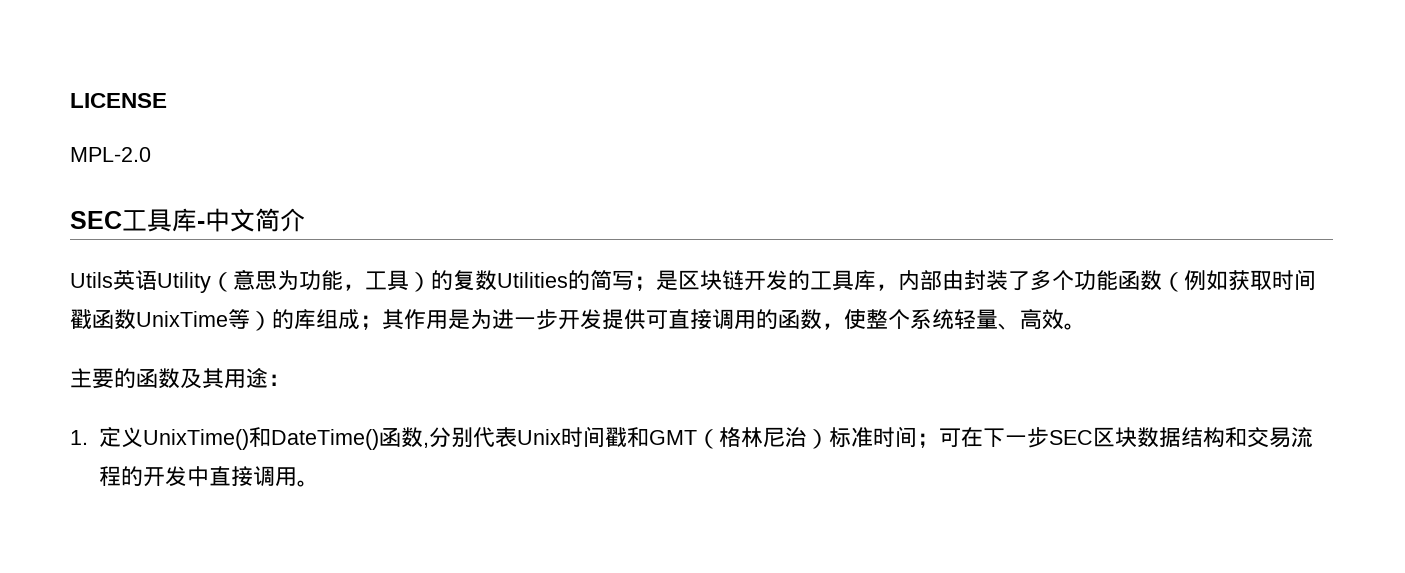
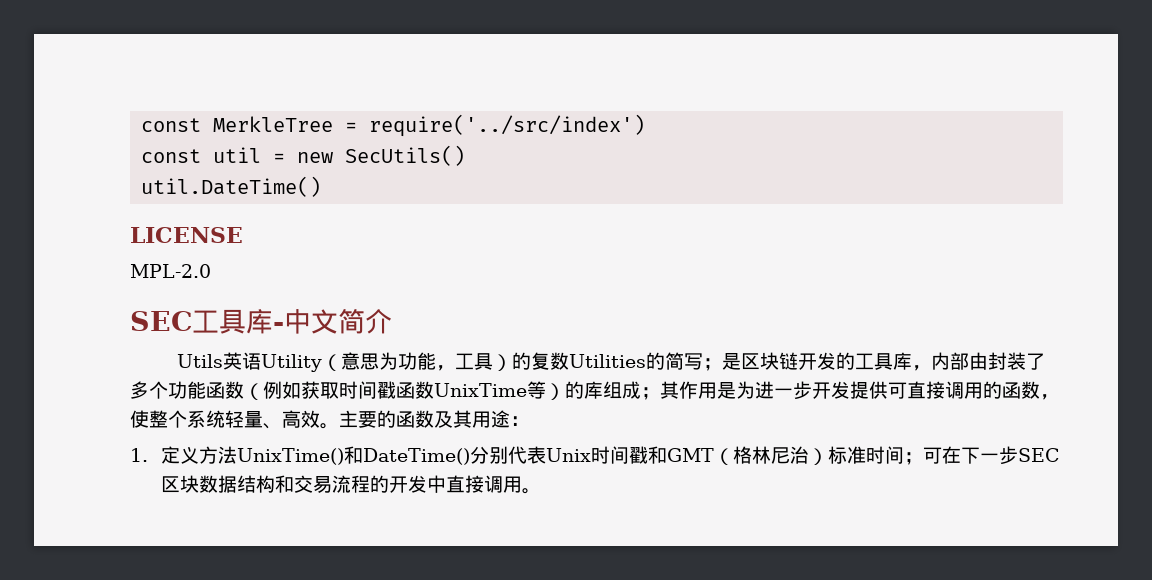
(70, 100) none -> [141,114,646,137] [141,145,466,166] [141,176,322,197] const MerkleTree = require('../src/index') // const util = new SecUtils() // util.DateTime() //
(1086, 326) // -> (339, 426) none
(143, 437) none -> [198,446,237,464] 方法
[378,427,429,448] 函数, -> (470, 456) none

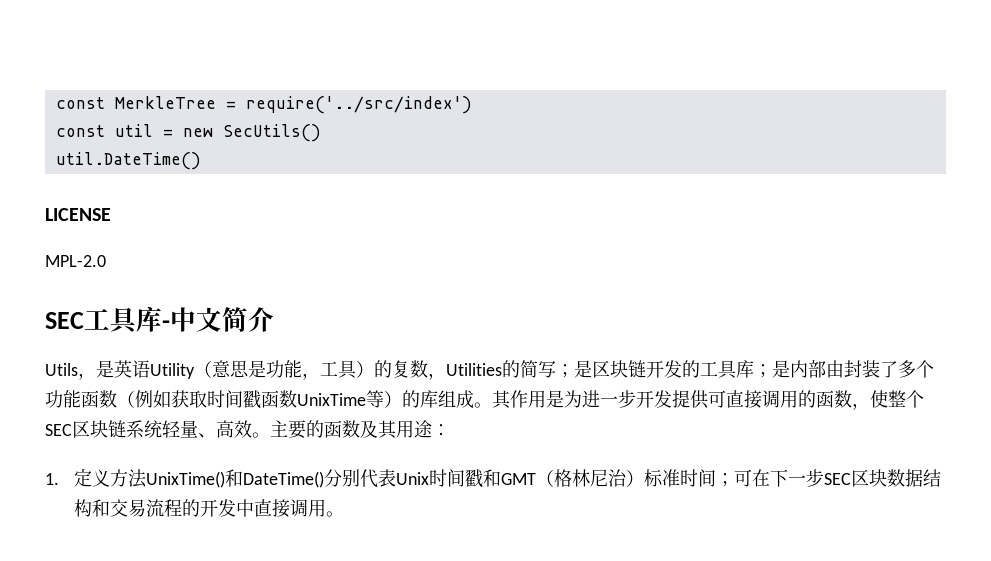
(224, 361) none -> [78,360,114,380] ，是
[379,352,399,370] 为 -> [248,360,266,378] 是
(570, 361) none -> [428,373,446,380] ，
[912,365,932,371] ， -> [754,360,790,378] ；是
[641,387,660,400] ； -> [474,402,492,408] 。
(187, 419) none -> [45,420,126,438] SEC区块链

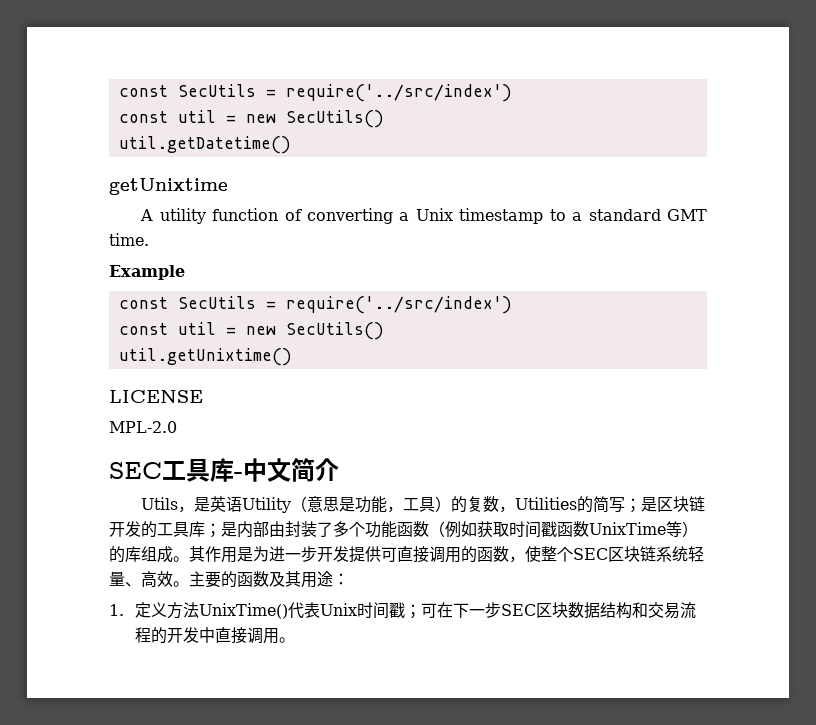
[55,96,472,114] [55,124,321,142] [55,152,201,170] const MerkleTree = require('../src/index') // const util = new SecUtils() // util.DateTime() -> [118,84,512,102] [118,110,384,128] [118,136,291,154] [109,178,228,195] [140,208,707,224] [109,233,149,246] [109,265,185,280] [118,296,512,314] [118,322,384,340] [118,348,292,366] const SecUtils = require('../src/index') // const util = new SecUtils() // util.getDatetime() // getUnixtime // A utility function of converting a Unix timestamp to a standard GMT time. // Example // const SecUtils = require('../src/index') // const util = new SecUtils() // util.getUnixtime()
[224,469,360,488] 和DateTime()分别 -> (288, 611) none
[482,469,716,487] 和GMT（格林尼治）标准时间 -> (405, 610) none

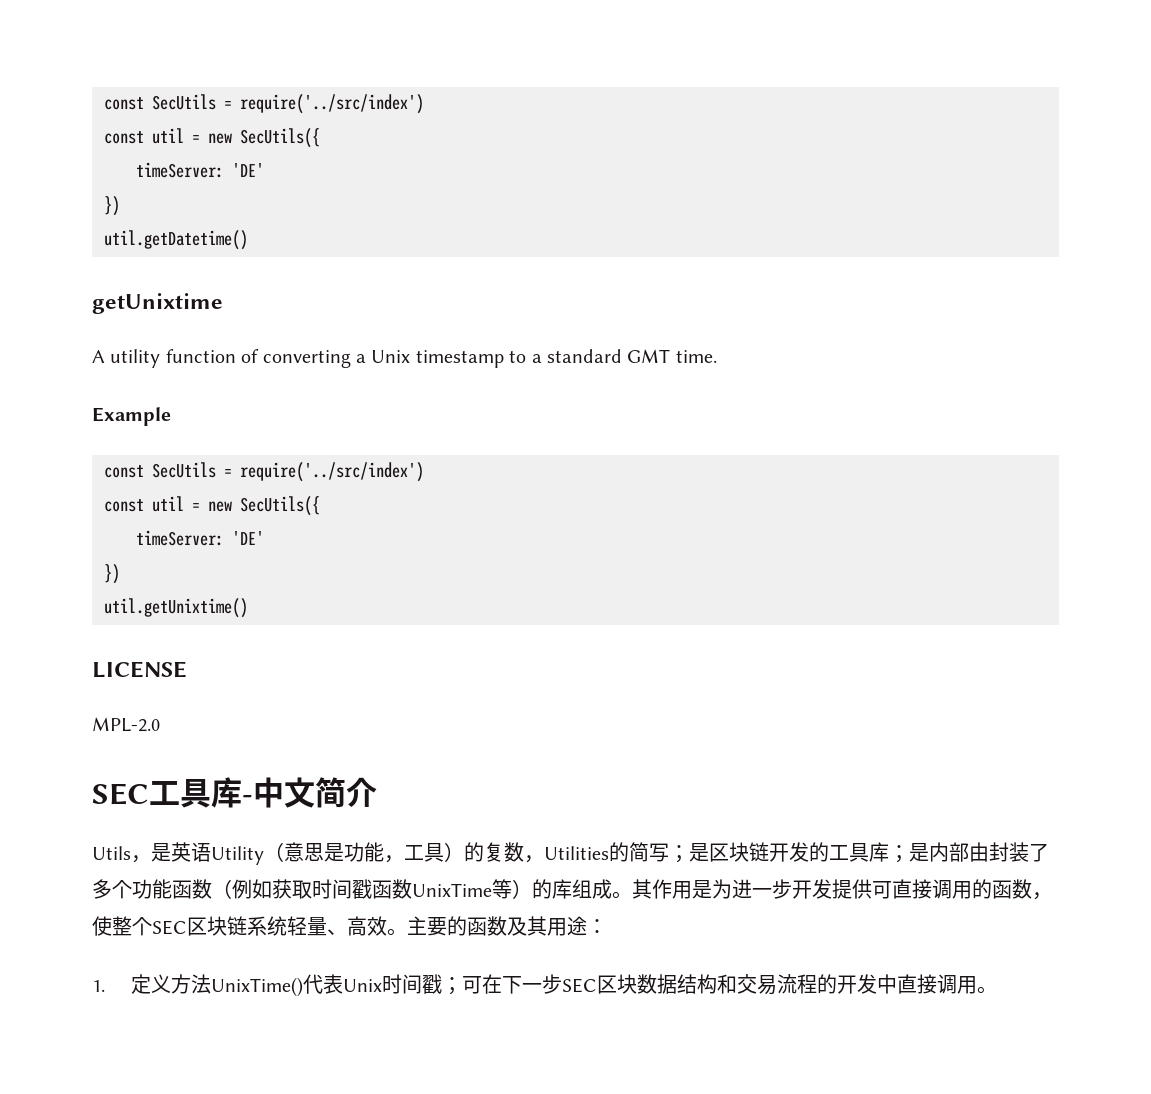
[118,84,512,102] [118,110,384,128] const SecUtils = require('../src/index') // const util = new SecUtils() -> [104,94,424,114] [104,128,320,148] [136,162,264,178] [104,196,120,216] const SecUtils = require('../src/index') // const util = new SecUtils({ // timeServer: 'DE' // })
[285,322,384,340] SecUtils() -> [240,496,320,516] [136,530,264,546] [104,564,120,584] SecUtils({ // timeServer: 'DE' // })

